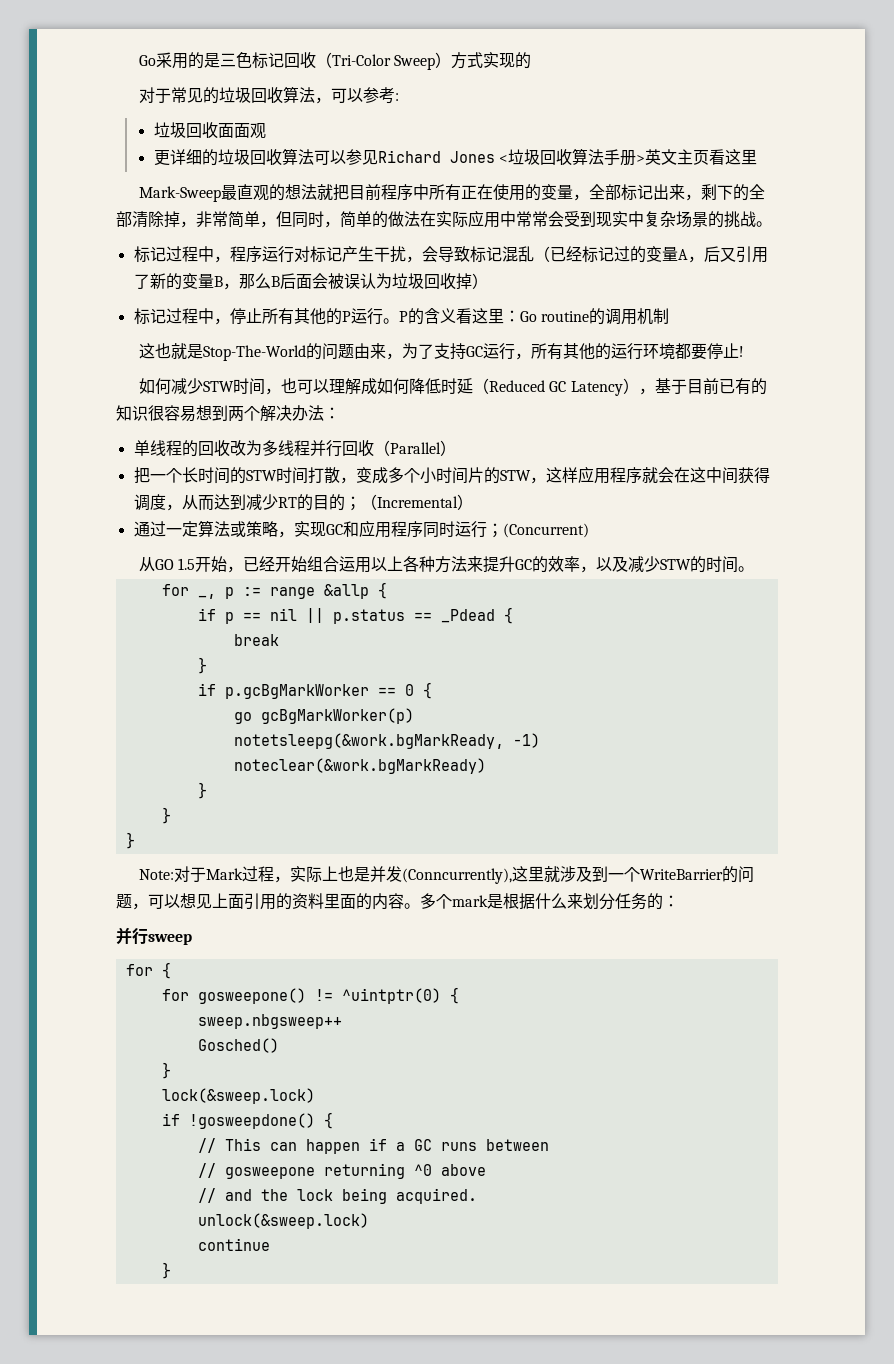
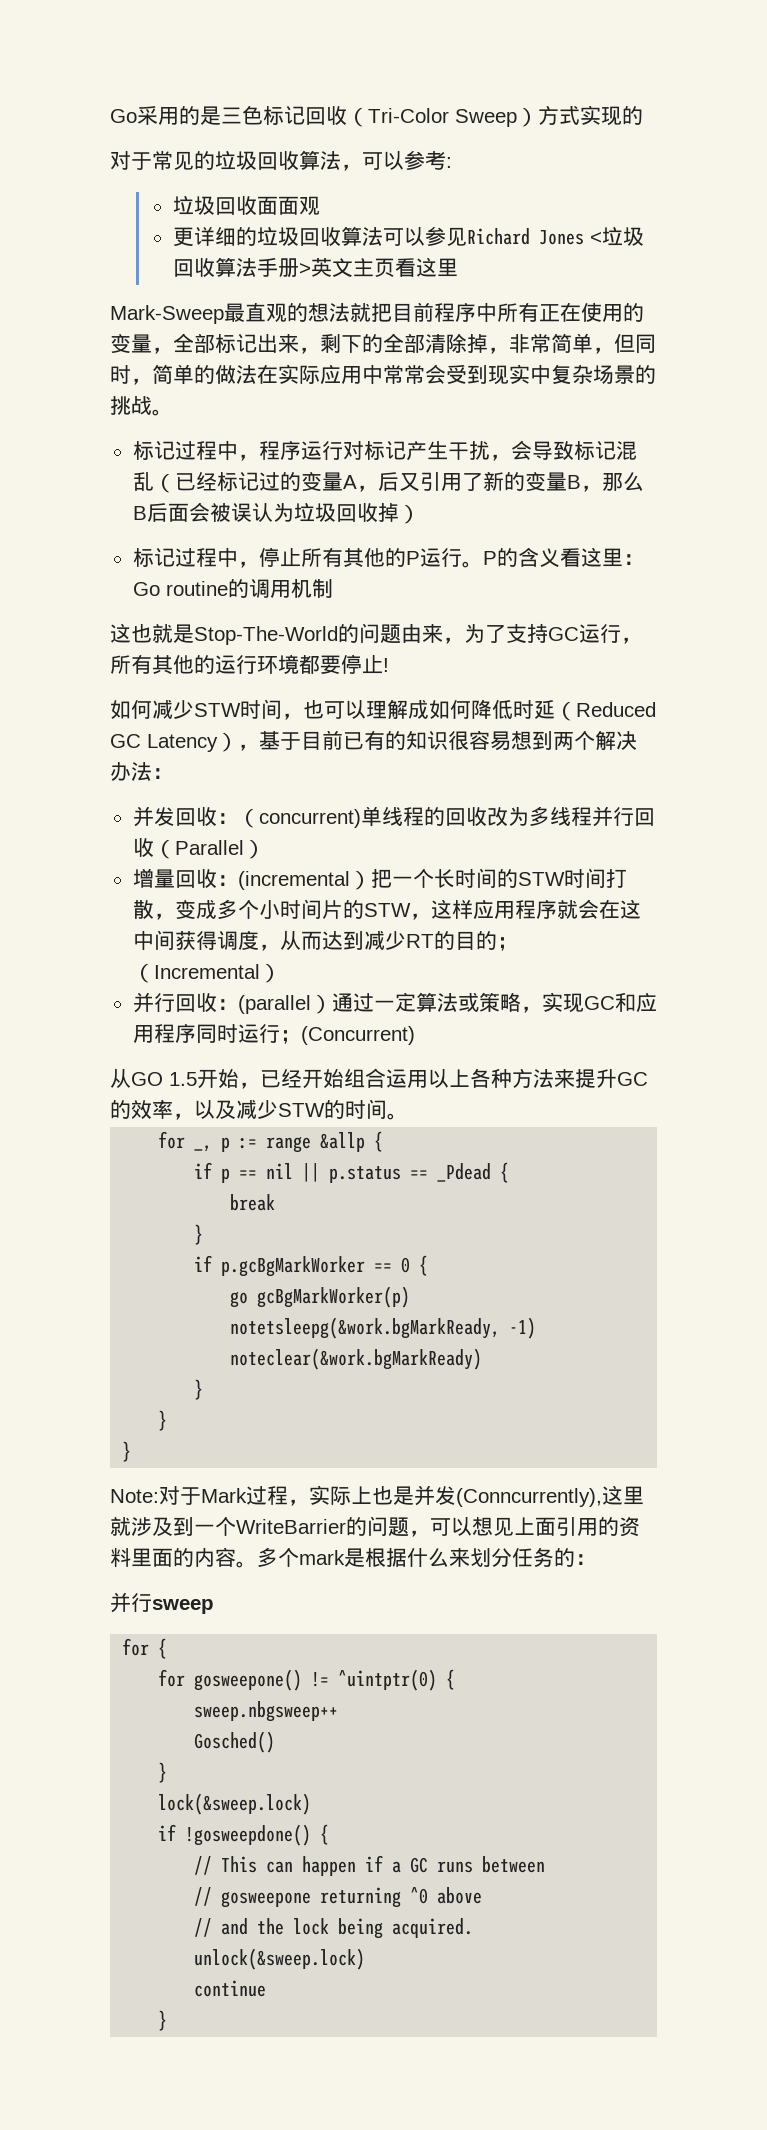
(340, 413) none -> [132,806,361,828] 并发回收：（concurrent)
(456, 448) none -> [132,868,371,890] 增量回收：(incremental）
(473, 502) none -> [132,992,332,1014] 并行回收：(parallel）

